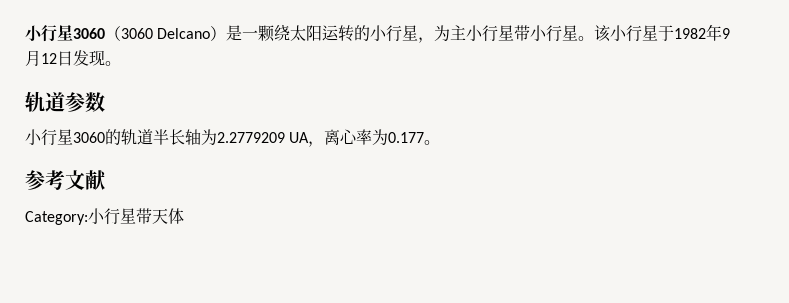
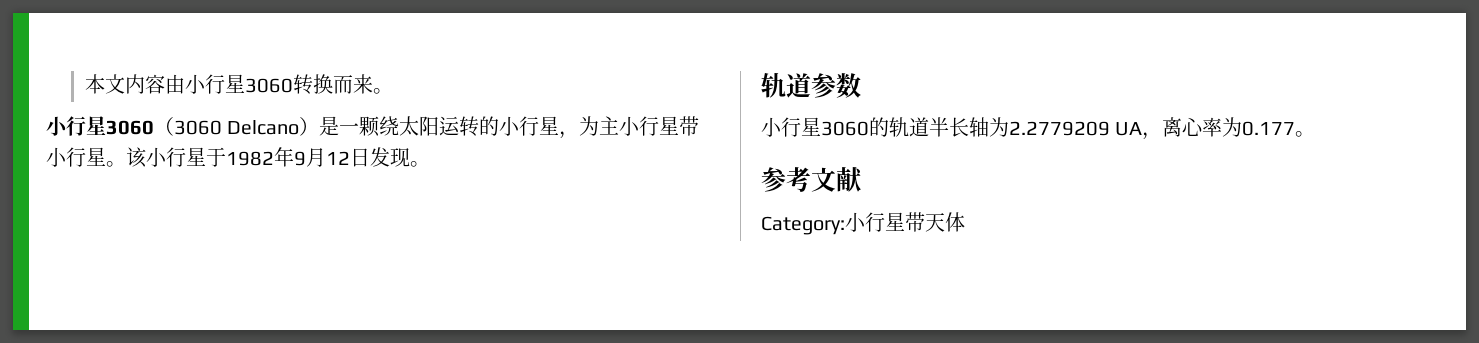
(25, 33) none -> [84,74,393,95] 本文内容由小行星3060转换而来。 //

